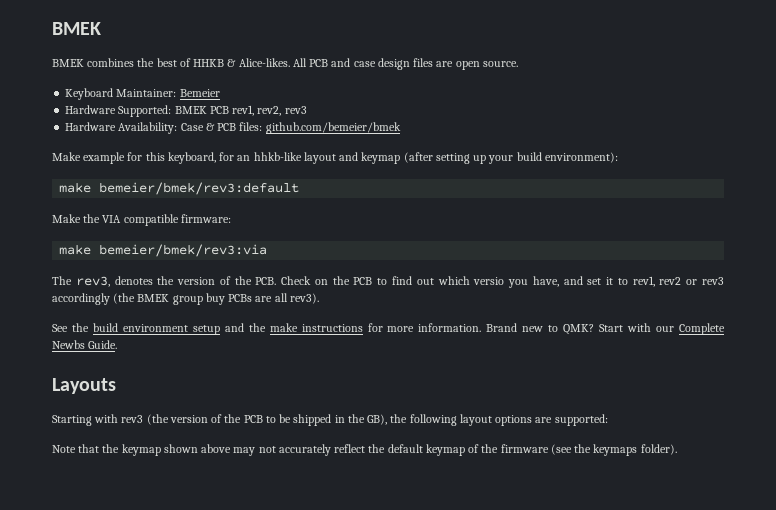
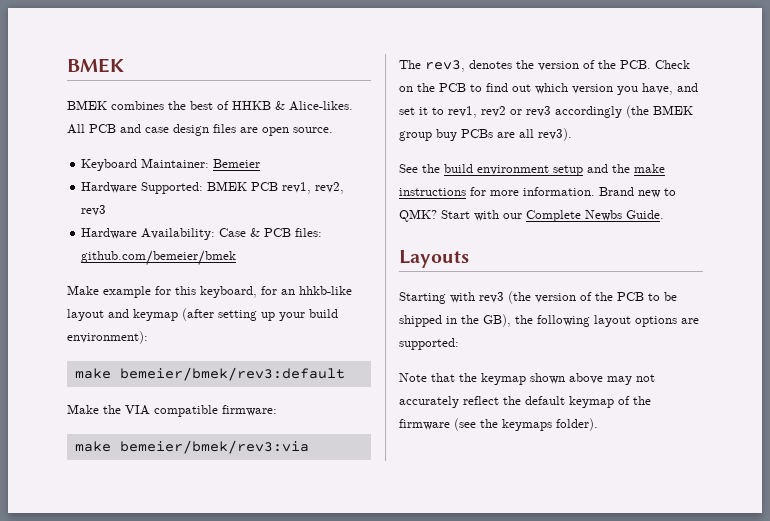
[473,277,505,285] versio -> [572,84,613,94] version

